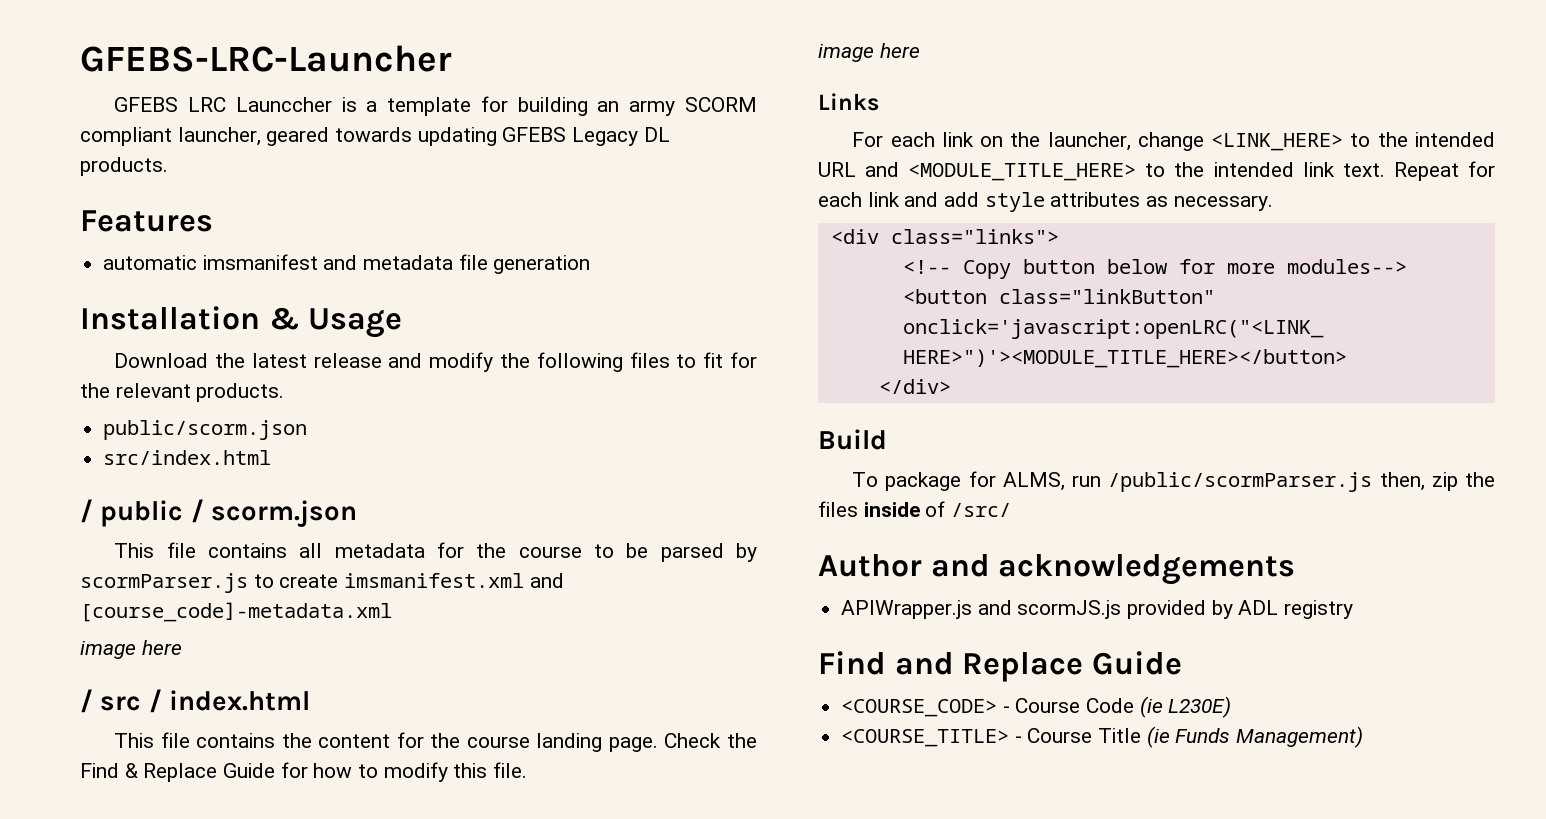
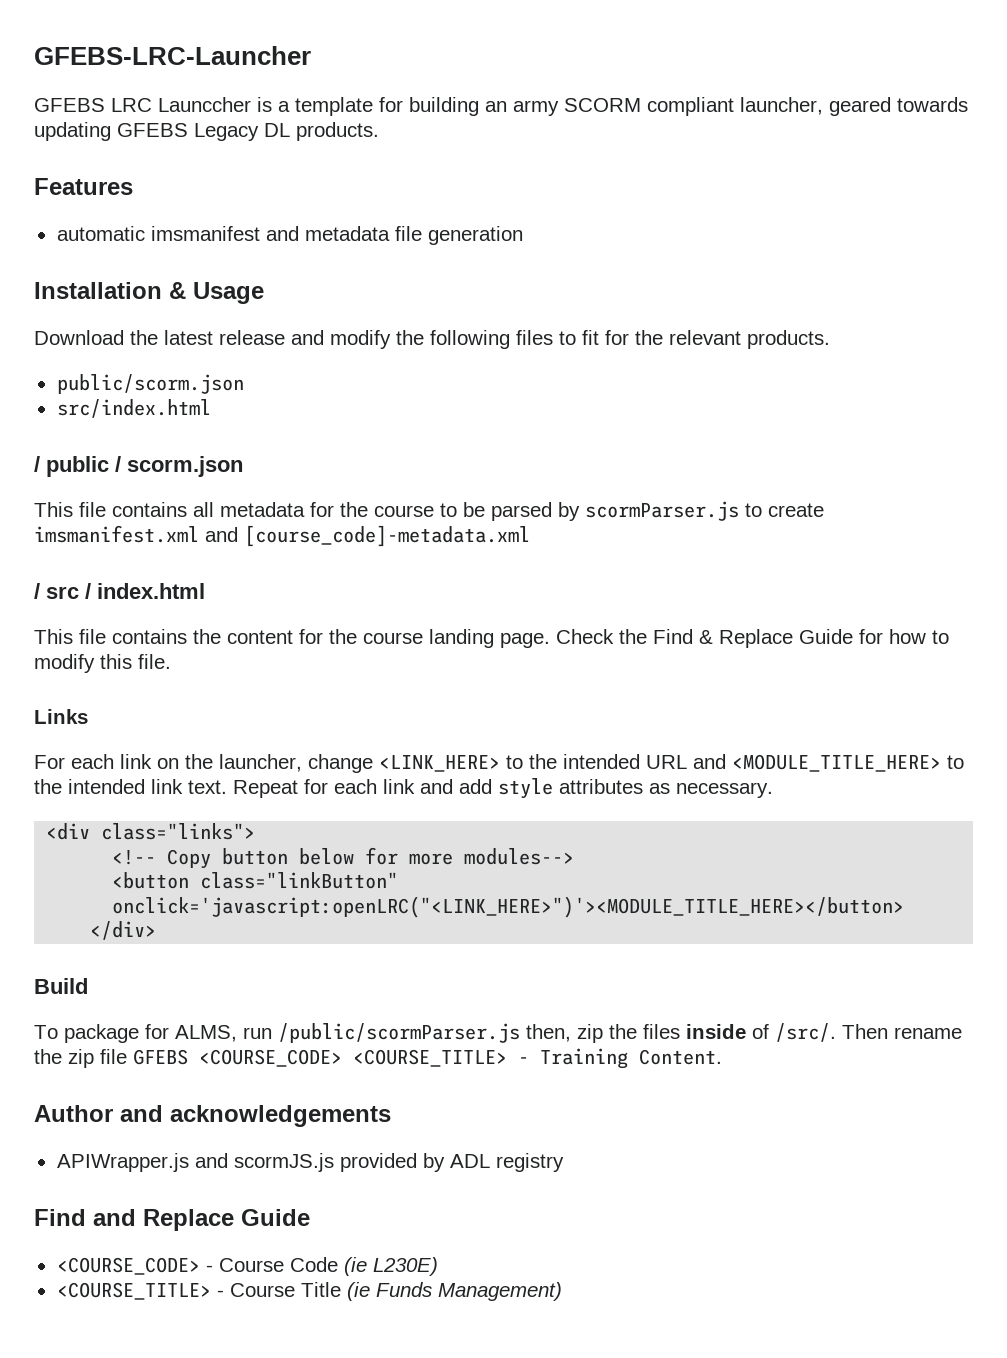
[80,640,182,659] // image here -> (530, 536) none
[818,43,920,62] // image here -> (171, 661) none
[951,503,1012,517] /src/ -> [775,1023,962,1042] [34,1048,722,1069] /src/. Then rename the zip file GFEBS <COURSE_CODE> <COURSE_TITLE> - Training Content.

